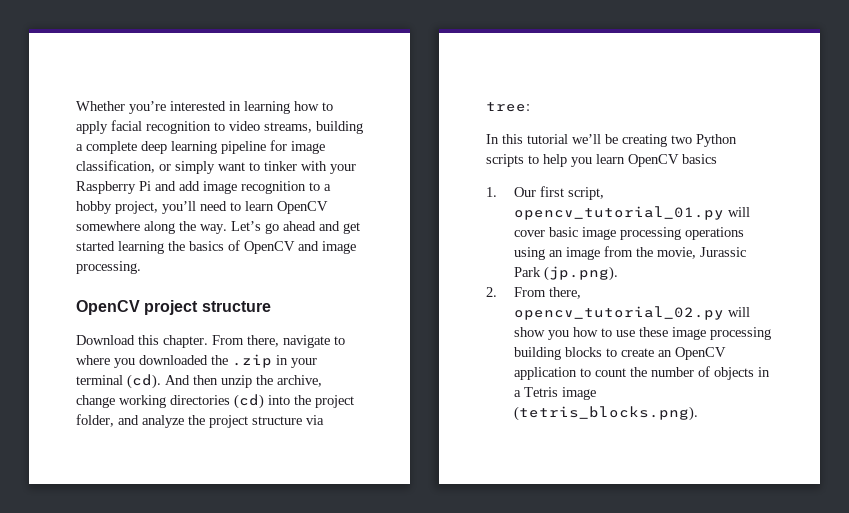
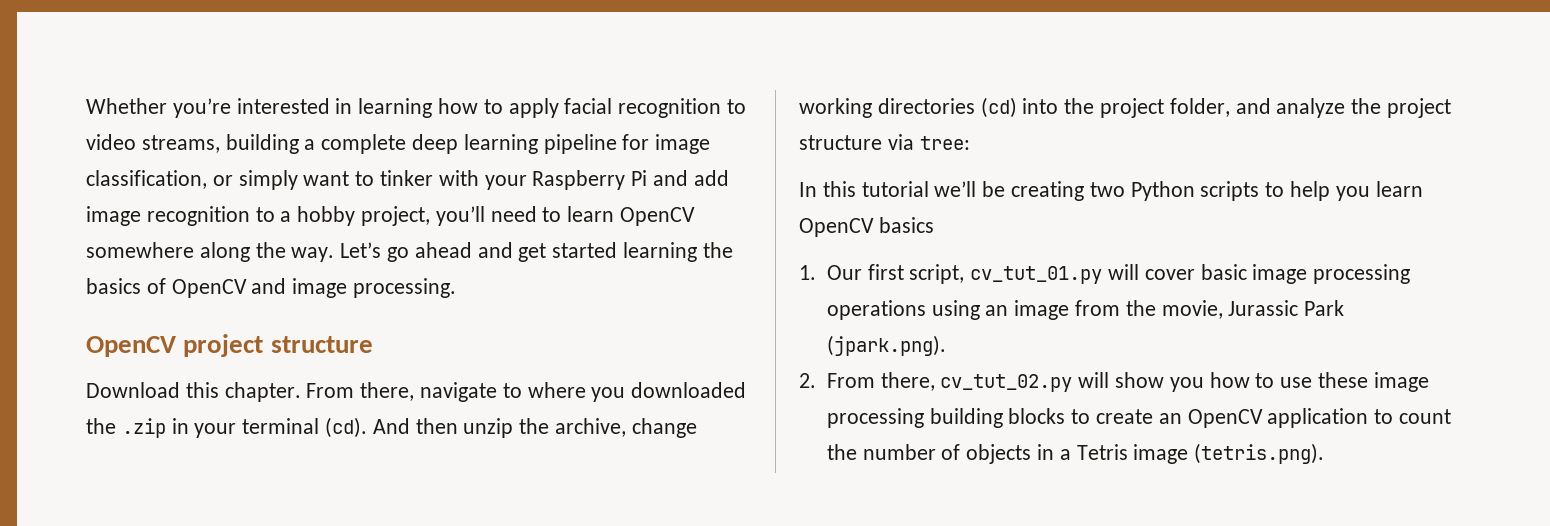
[513,206,724,220] opencv_tutorial_01.py -> [970,266,1103,284] cv_tut_01.py
[543,266,618,281] (jp.png). -> [826,335,946,356] (jpark.png).
[513,306,724,320] opencv_tutorial_02.py -> [940,374,1073,392] cv_tut_02.py
[513,406,698,421] (tetris_blocks.png). -> [1194,443,1325,464] (tetris.png).

